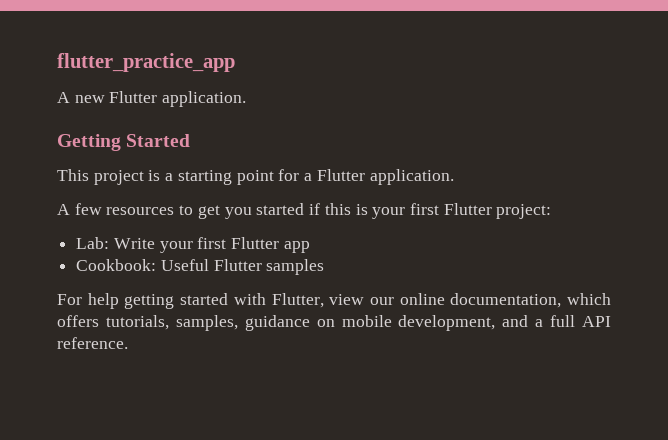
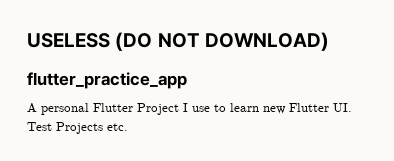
[57,53,235,72] [57,91,247,107] [57,134,191,151] [57,169,454,185] [57,203,552,219] [76,237,310,253] [76,259,325,275] [57,293,611,309] [57,315,611,331] [57,337,128,349] flutter_practice_app // A new Flutter application. // Getting Started // This project is a starting point for a Flutter application. // A few resources to get you started if this is your first Flutter project: // Lab: Write your first Flutter app // Cookbook: Useful Flutter samples // For help getting started with Flutter, view our online documentation, which offers tutorials, samples, guidance on mobile development, and a full API reference. -> [27,32,329,51] [27,72,187,89] [27,103,352,115] [27,122,128,134] USELESS (DO NOT DOWNLOAD) // flutter_practice_app // A personal Flutter Project I use to learn new Flutter UI. Test Projects etc.

